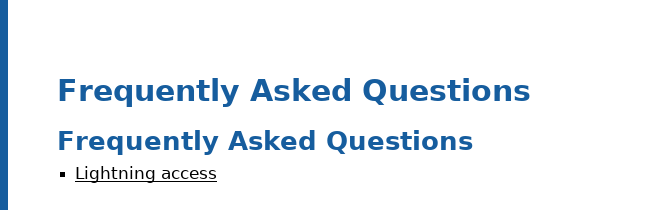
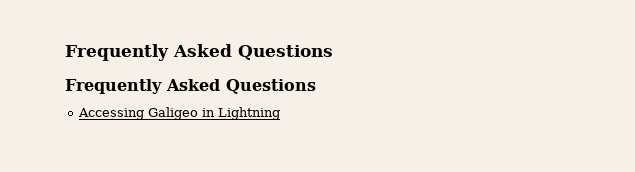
[75,166,218,183] Lightning access -> [77,107,280,120] Accessing Galigeo in Lightning

